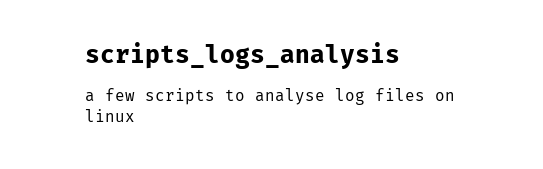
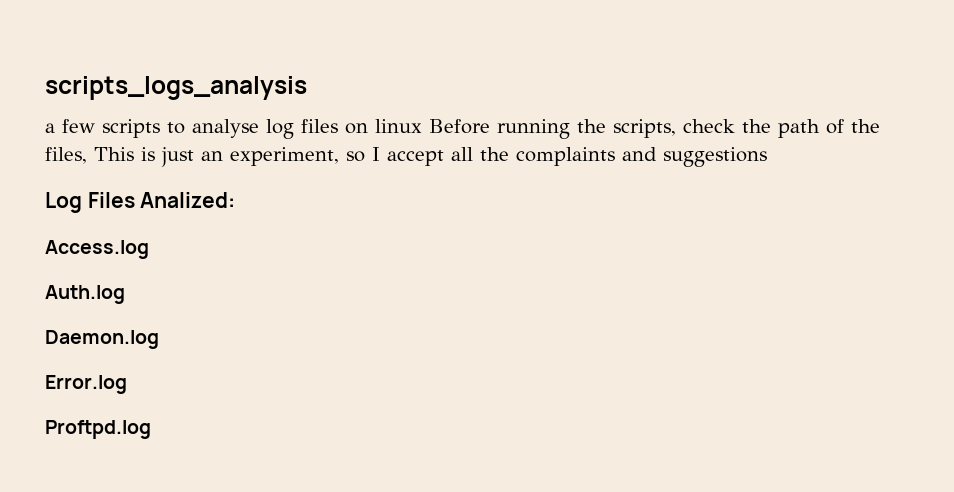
(135, 115) none -> [429,119,880,139] [45,147,767,167] [45,192,236,213] [45,240,149,259] [45,285,125,304] [45,330,159,349] [45,375,127,394] [45,420,151,439] Before running the scripts, check the path of the files, This is just an experiment, so I accept all the complaints and suggestions // Log Files Analized: // Access.log // Auth.log // Daemon.log // Error.log // Proftpd.log

